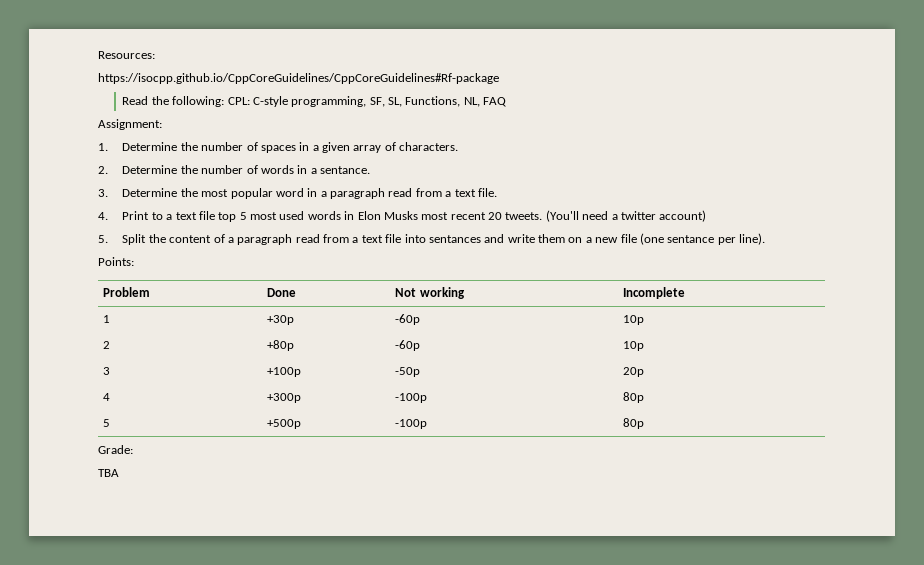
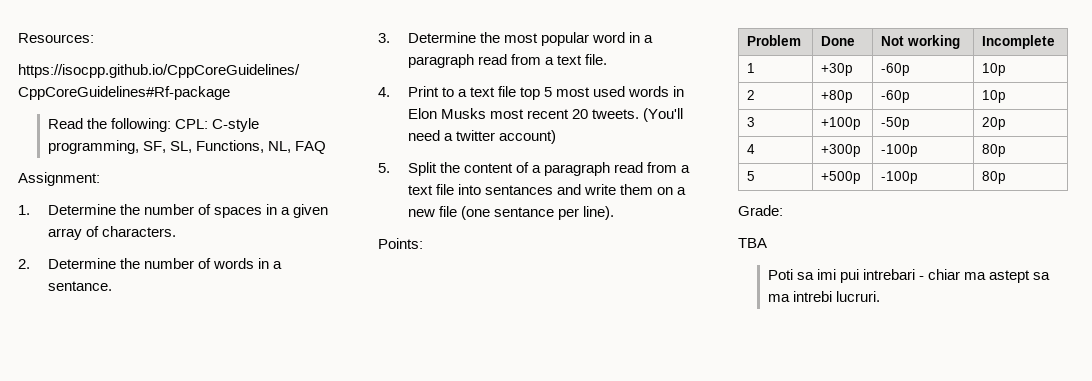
(119, 473) none -> [767,269,1051,283] [767,291,880,302] // Poti sa imi pui intrebari - chiar ma astept sa ma intrebi lucruri.

